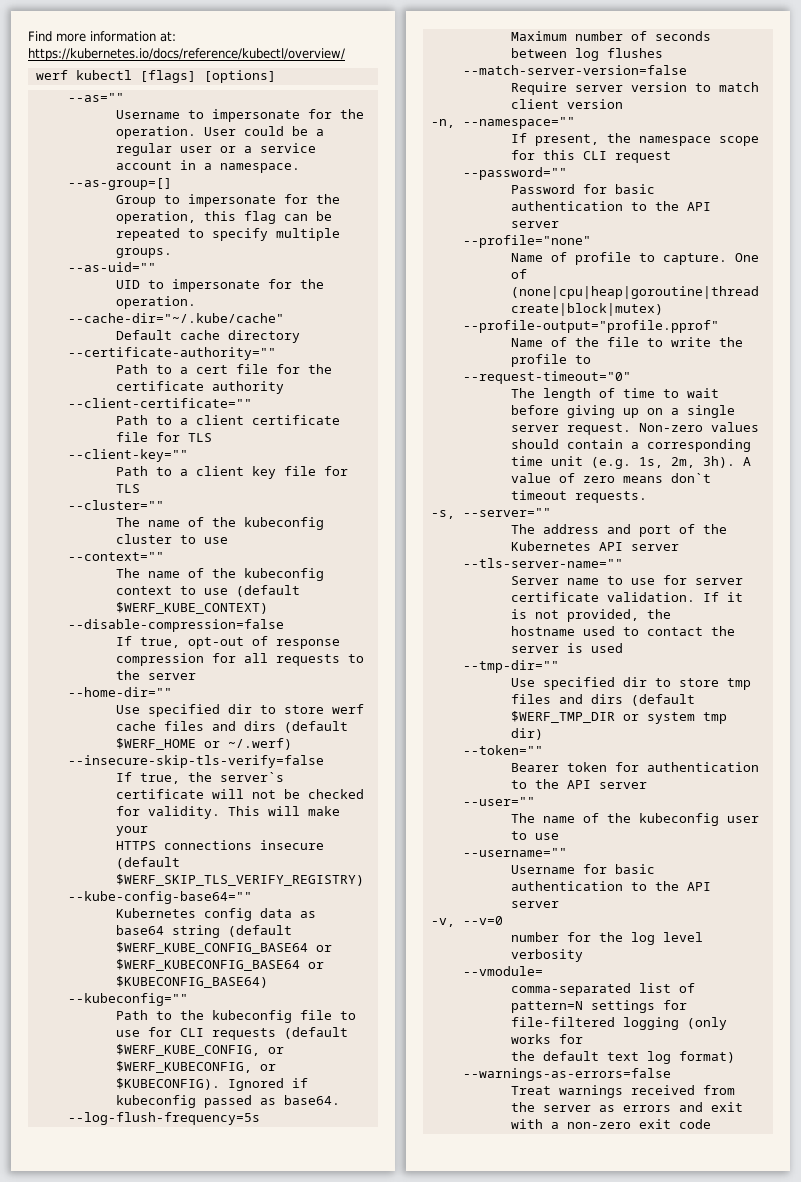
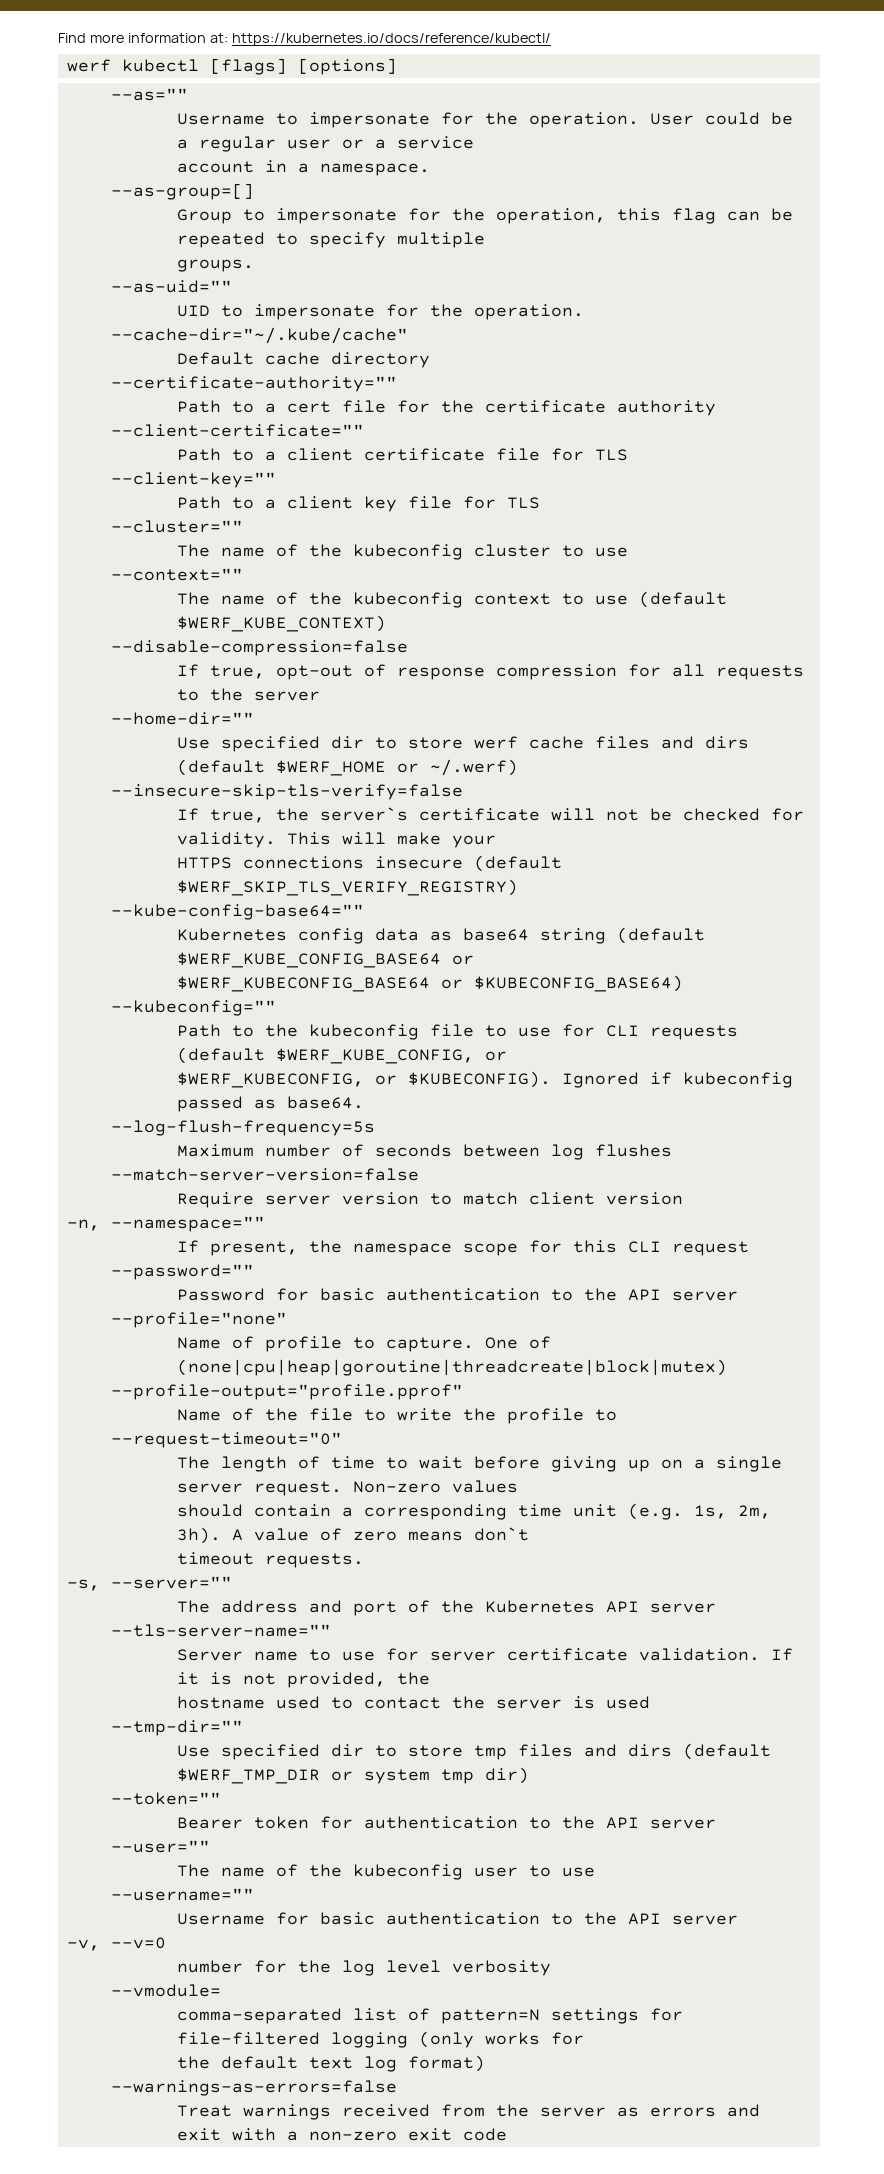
[28,48,345,61] https://kubernetes.io/docs/reference/kubectl/overview/ -> [231,33,551,46] https://kubernetes.io/docs/reference/kubectl/

